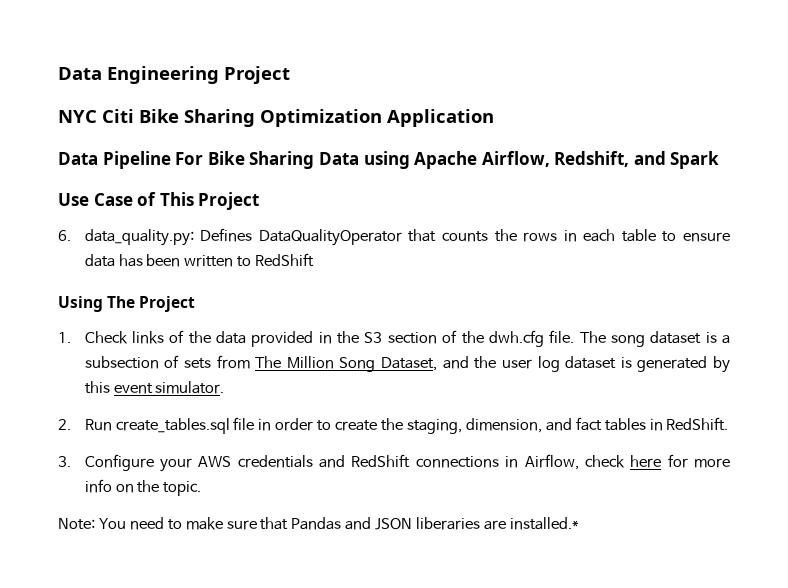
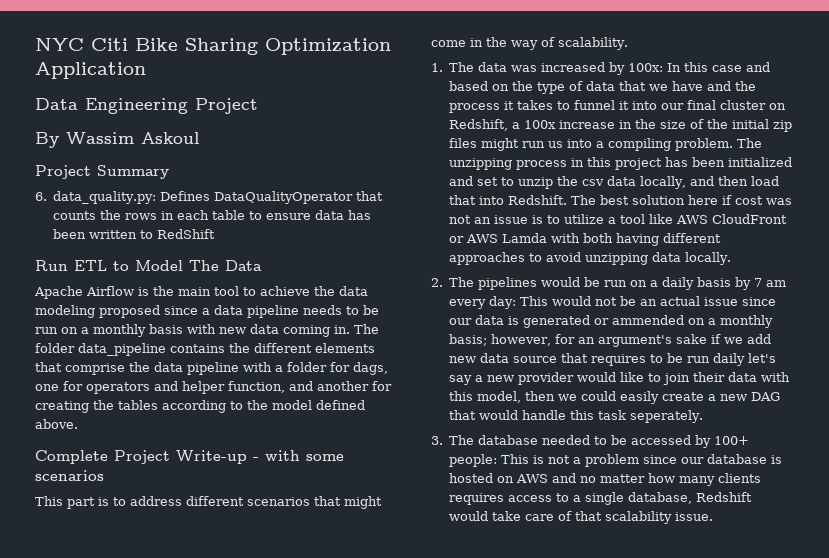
[58,66,290,84] Data Engineering Project // -> (35, 44) none
[102,151,720,169] [58,192,260,210] Pipeline For Bike Sharing Data using Apache Airflow, Redshift, and Spark // Use Case of This Project -> [85,98,258,114] [35,132,200,148] [35,165,169,179] Engineering Project // By Wassim Askoul // Project Summary
[58,296,196,312] [58,330,730,347] [84,355,731,373] [84,381,225,394] [58,417,729,434] [58,454,730,472] [84,479,202,496] [58,517,579,530] Using The Project // 1. Check links of the data provided in the S3 section of the dwh.cfg file. The song dataset is a subsection of sets from The Million Song Dataset, and the user log dataset is generated by this event simulator. // 2. Run create_tables.sql file in order to create the staging, dimension, and fact tables in RedShift. // 3. Configure your AWS credentials and RedShift connections in Airflow, check here for more info on the topic. // Note: You need to make sure that Pandas and JSON liberaries are installed.* -> [35,260,262,271] [34,286,368,299] [35,305,379,318] [35,324,379,337] [35,343,375,356] [35,362,388,375] [35,381,392,394] [35,400,365,413] [35,419,78,429] [35,450,344,464] [35,470,104,481] [35,496,382,509] [431,37,628,50] [431,62,771,75] [449,81,757,94] [449,100,787,113] [449,119,793,132] [449,138,763,151] [449,157,793,170] [449,176,780,189] [449,195,793,205] [449,214,788,224] [449,233,722,246] [449,252,732,265] [431,277,787,290] [449,296,777,309] [449,315,774,328] [449,334,772,347] [449,353,777,366] [449,372,791,385] [449,391,781,404] [449,410,704,423] [431,435,750,448] [449,454,783,467] [449,473,762,486] [449,492,753,505] [449,511,714,524] Run ETL to Model The Data // Apache Airflow is the main tool to achieve the data modeling proposed since a data pipeline needs to be run on a monthly basis with new data coming in. The folder data_pipeline contains the different elements that comprise the data pipeline with a folder for dags, one for operators and helper function, and another for creating the tables according to the model defined above. // Complete Project Write-up - with some scenarios // This part is to address different scenarios that might come in the way of scalability. // 1. The data was increased by 100x: In this case and based on the type of data that we have and the process it takes to funnel it into our final cluster on Redshift, a 100x increase in the size of the initial zip files might run us into a compiling problem. The unzipping process in this project has been initialized and set to unzip the csv data locally, and then load that into Redshift. The best solution here if cost was not an issue is to utilize a tool like AWS CloudFront or AWS Lamda with both having different approaches to avoid unzipping data locally. // 2. The pipelines would be run on a daily basis by 7 am every day: This would not be an actual issue since our data is generated or ammended on a monthly basis; however, for an argument's sake if we add new data source that requires to be run daily let's say a new provider would like to join their data with this model, then we could easily create a new DAG that would handle this task seperately. // 3. The database needed to be accessed by 100+ people: This is not a problem since our database is hosted on AWS and no matter how many clients requires access to a single database, Redshift would take care of that scalability issue.

